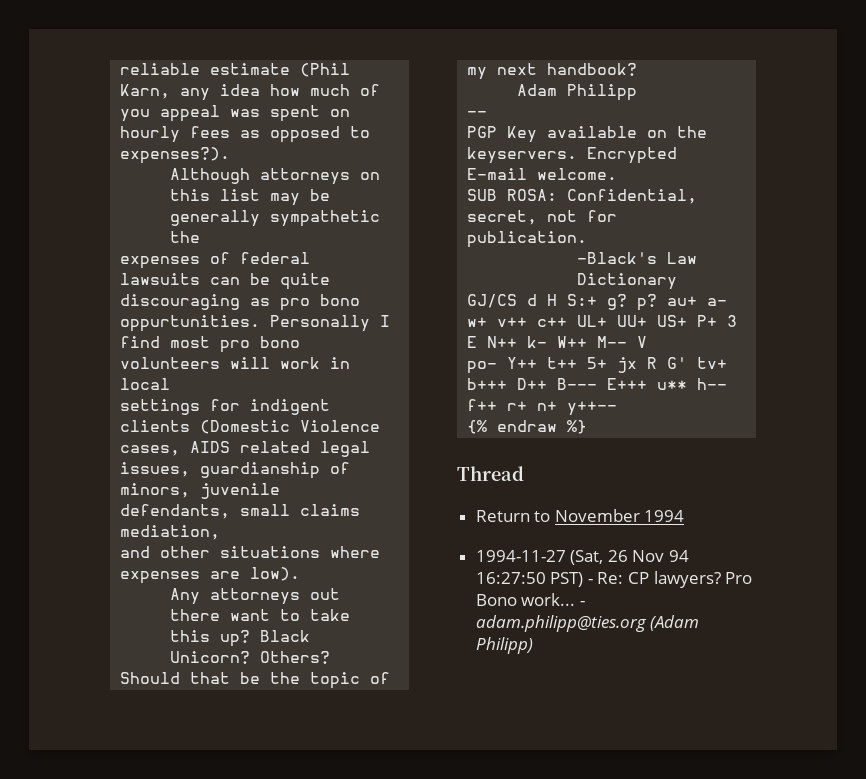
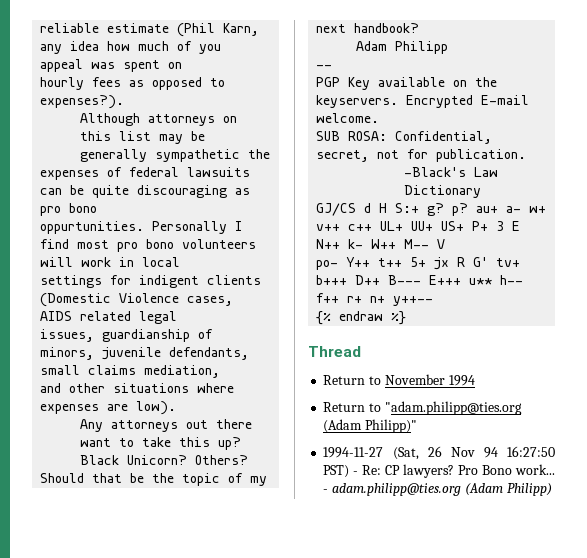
(685, 516) none -> [323,401,522,415] [323,419,418,433] // Return to "adam.philipp@ties.org (Adam Philipp)"

